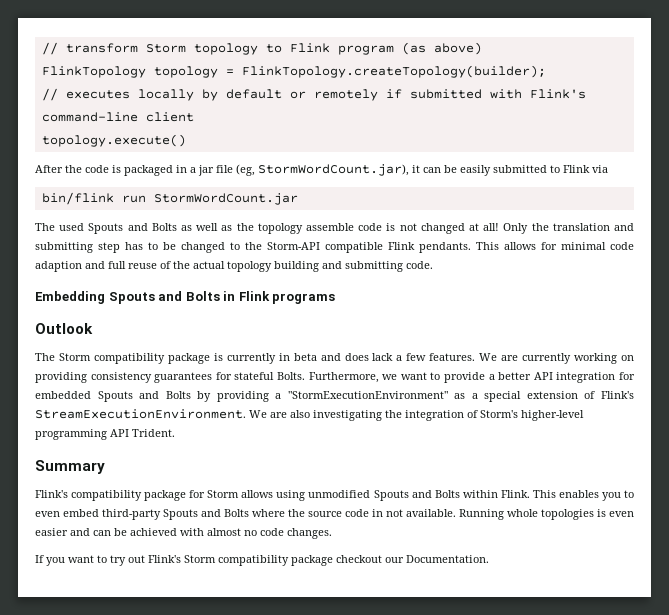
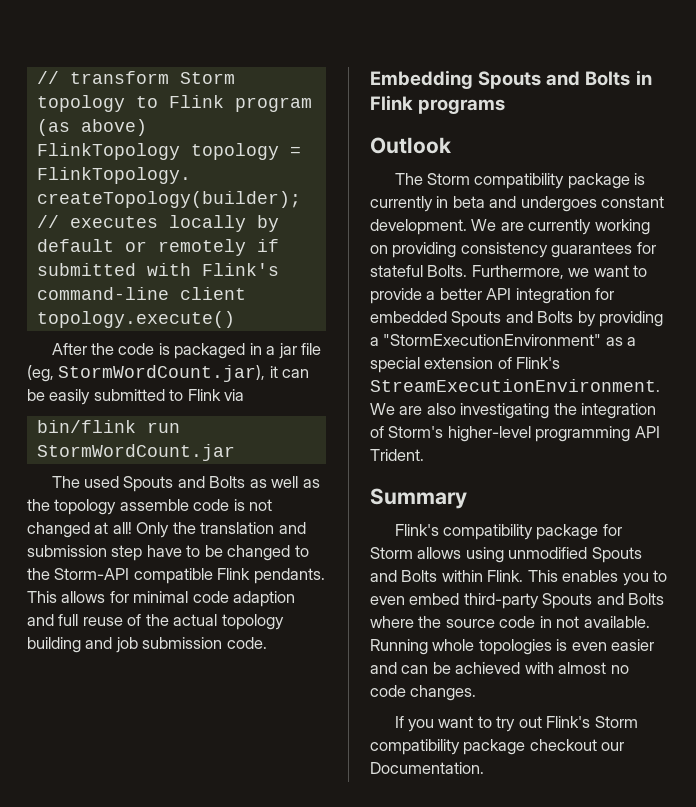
[35,242,143,253] submitting step has -> [27,545,182,561] submission step have
[345,261,403,272] submitting -> [115,637,223,653] job submission
[344,353,476,361] does lack a few features. -> [520,196,665,212] [370,219,467,235] undergoes constant development.

